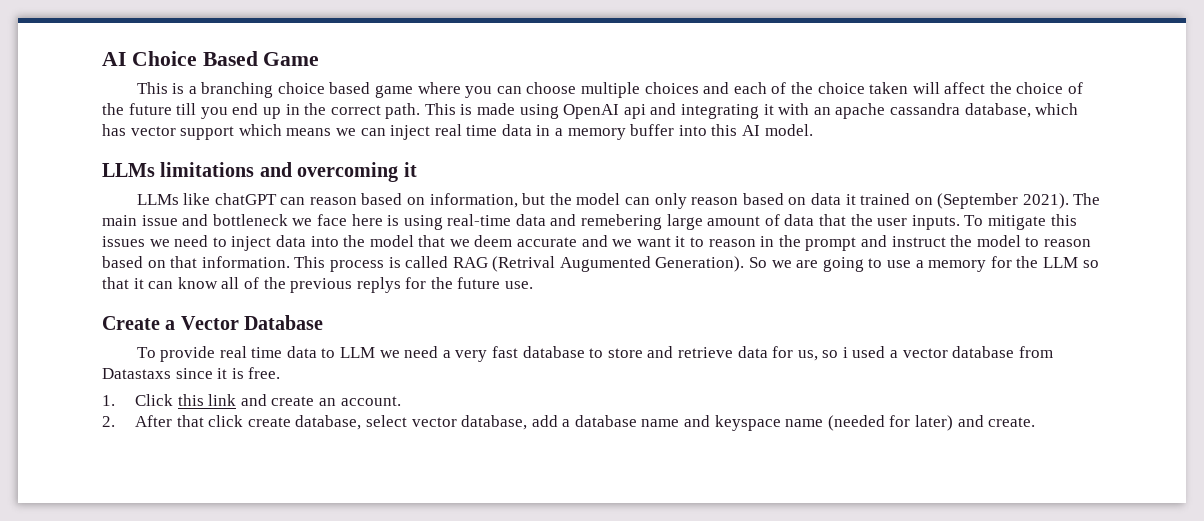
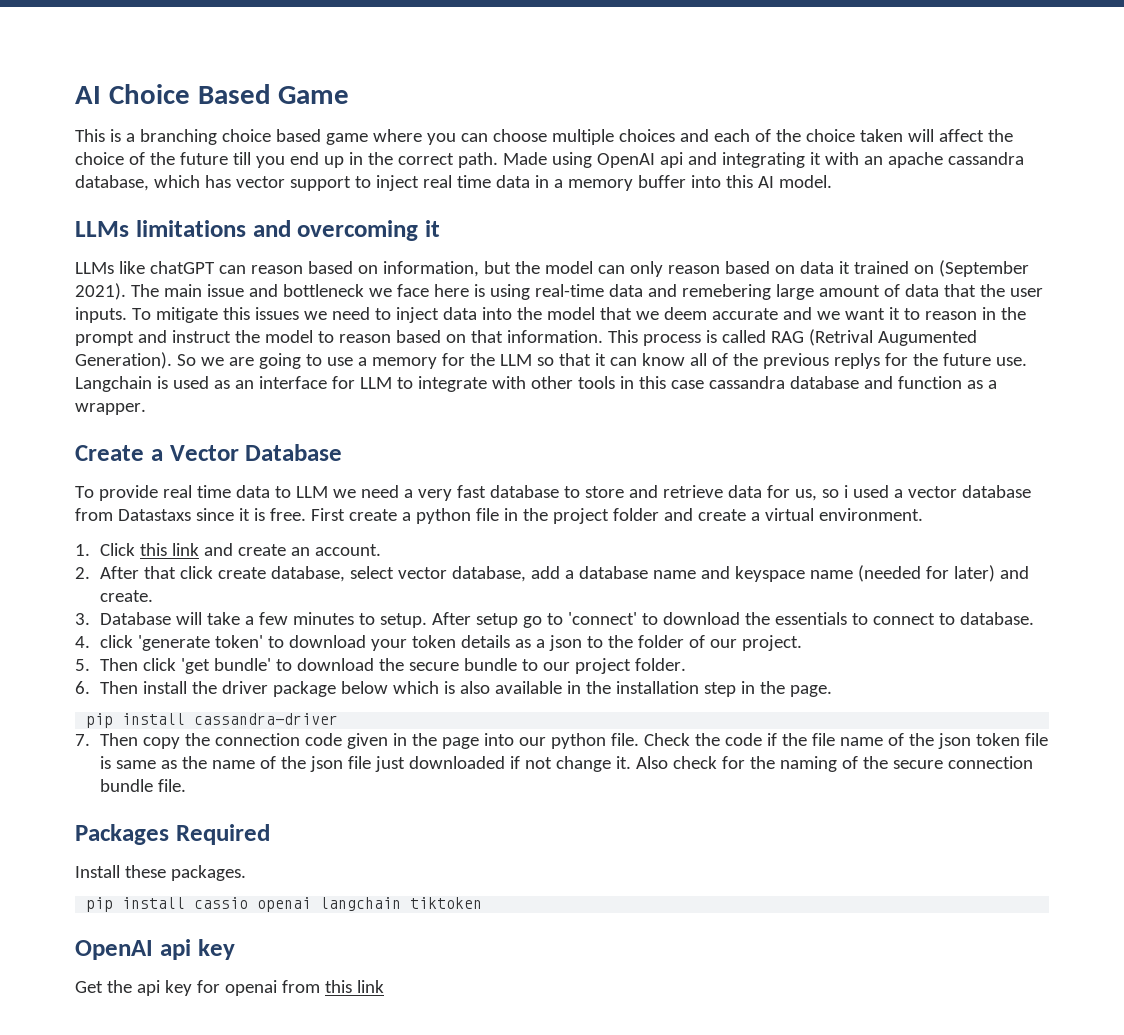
[424,103,516,115] This is made -> [502,152,547,165] Made
[238,124,386,136] which means we can -> [354,176,371,188] to
(534, 285) none -> [75,376,997,392] [75,403,146,415] Langchain is used as an interface for LLM to integrate with other tools in this case cassandra database and function as a wrapper.
(281, 373) none -> [310,508,923,524] First create a python file in the project folder and create a virtual environment.
(1036, 422) none -> [75,612,1034,628] [75,635,802,651] [75,658,686,674] [75,681,832,697] [86,713,339,728] [75,733,1048,749] [99,756,1033,772] [99,779,186,792] [75,824,270,845] [75,865,246,881] [86,897,483,912] [75,939,235,960] [75,980,384,996] // 3. Database will take a few minutes to setup. After setup go to 'connect' to download the essentials to connect to database. // 4. click 'generate token' to download your token details as a json to the folder of our project. // 5. Then click 'get bundle' to download the secure bundle to our project folder. // 6. Then install the driver package below which is also available in the installation step in the page. // pip install cassandra-driver // 7. Then copy the connection code given in the page into our python file. Check the code if the file name of the json token file is same as the name of the json file just downloaded if not change it. Also check for the naming of the secure connection bundle file. // Packages Required // Install these packages. // pip install cassio openai langchain tiktoken // OpenAI api key // Get the api key for openai from this link

